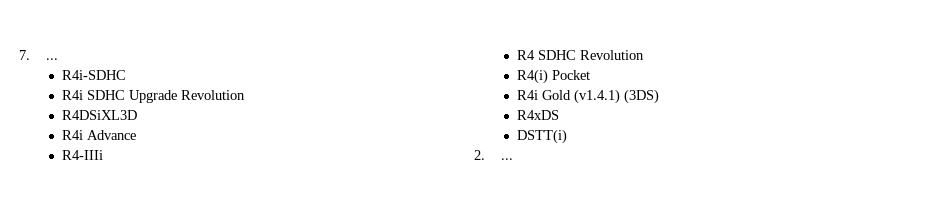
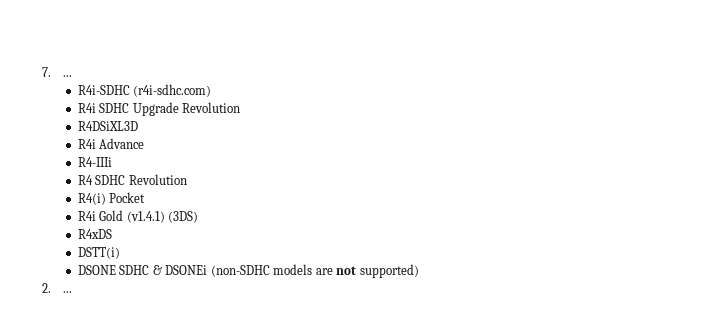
(126, 75) none -> [133,84,212,97] (r4i-sdhc.com)
(567, 136) none -> [77,264,419,278] // DSONE SDHC & DSONEi (non-SDHC models are not supported)

